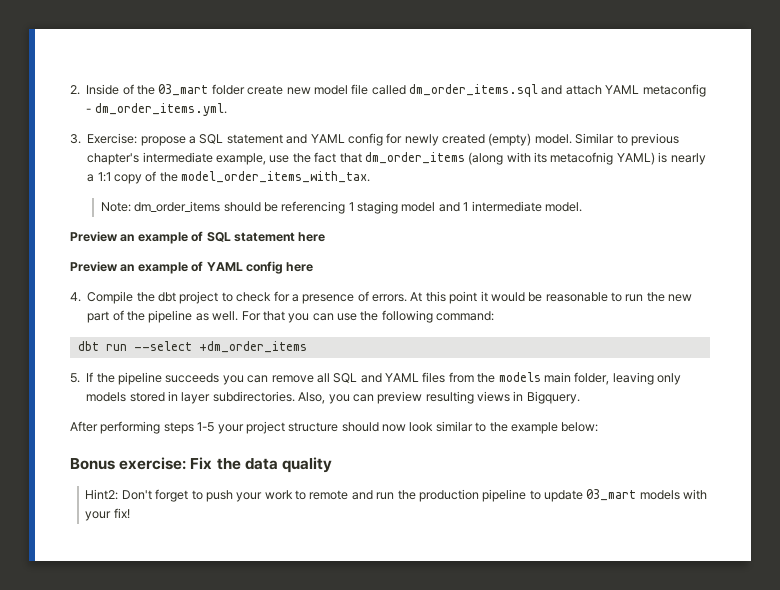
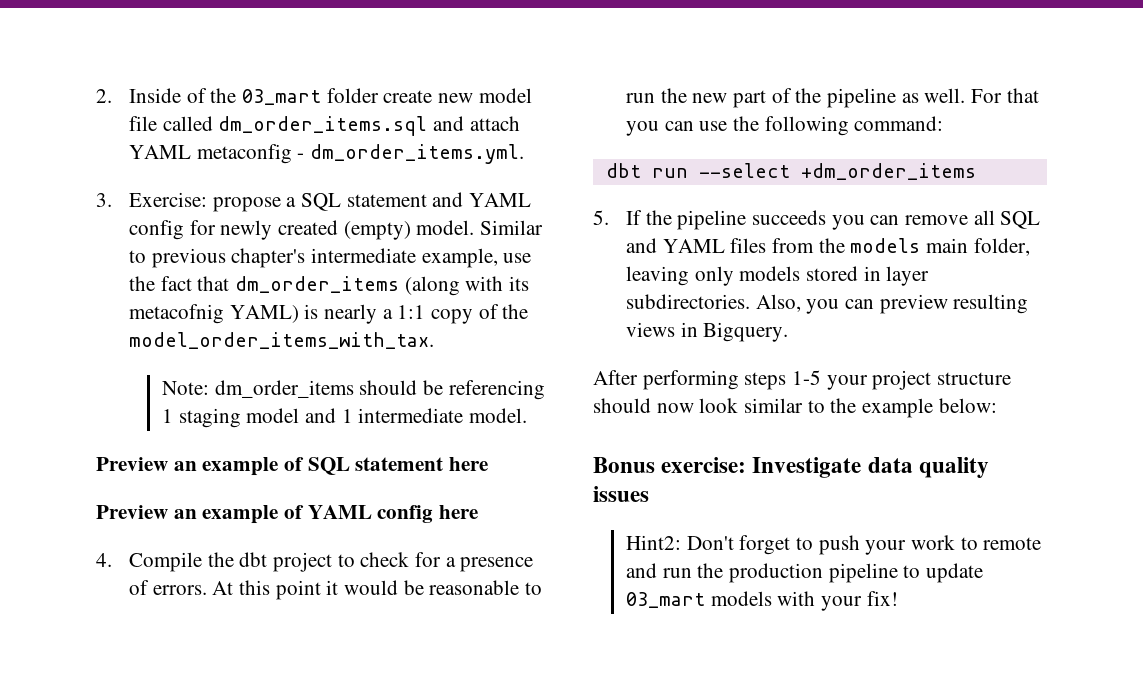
[190,457,241,470] Fix the -> [752,457,862,478] Investigate
(332, 465) none -> [593,486,649,502] issues

